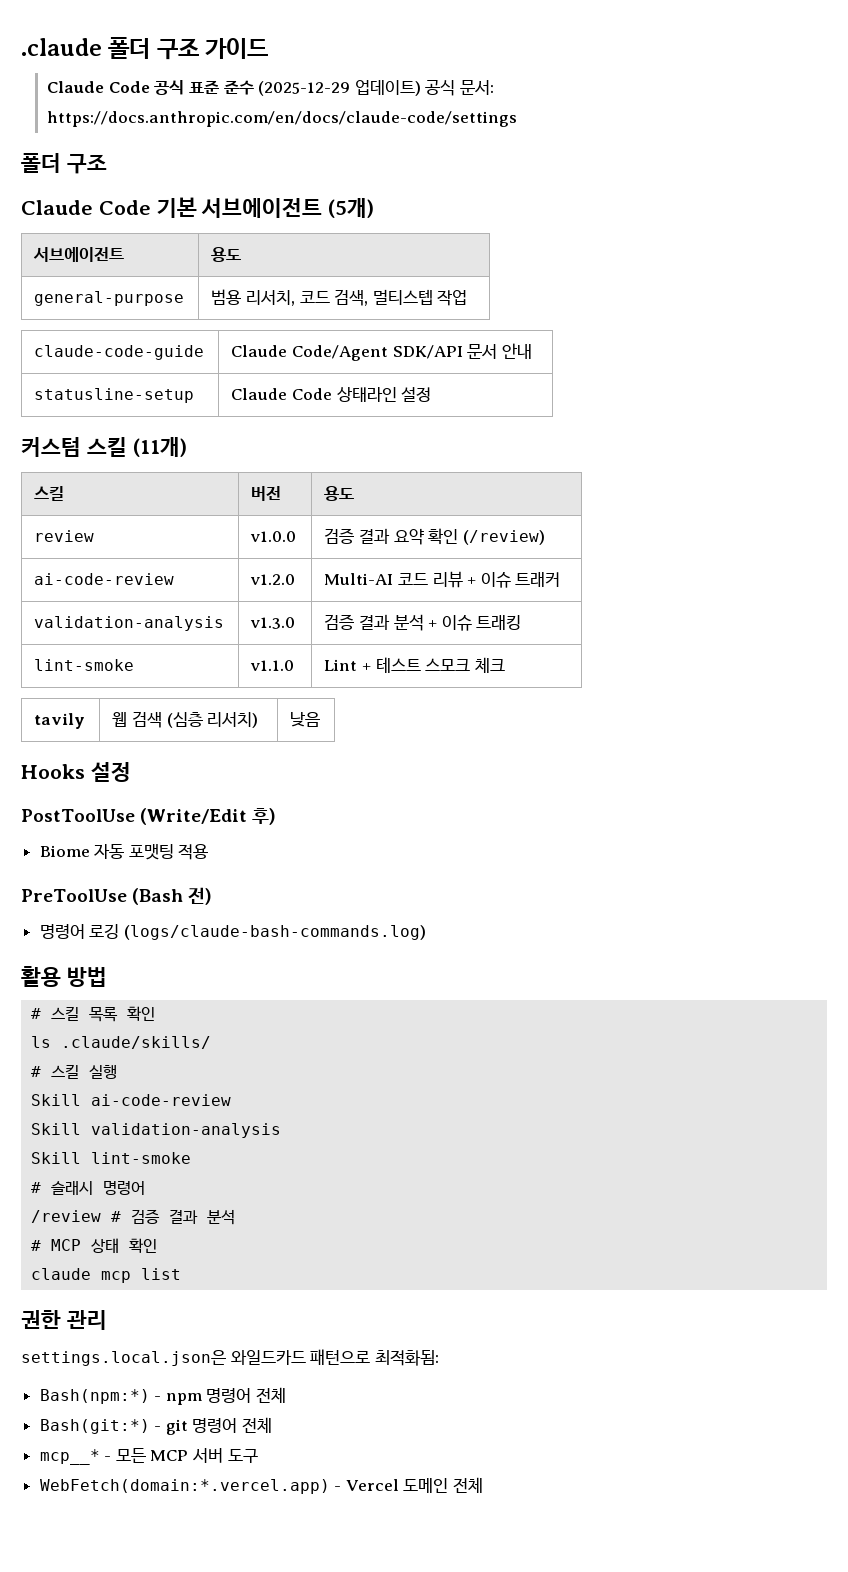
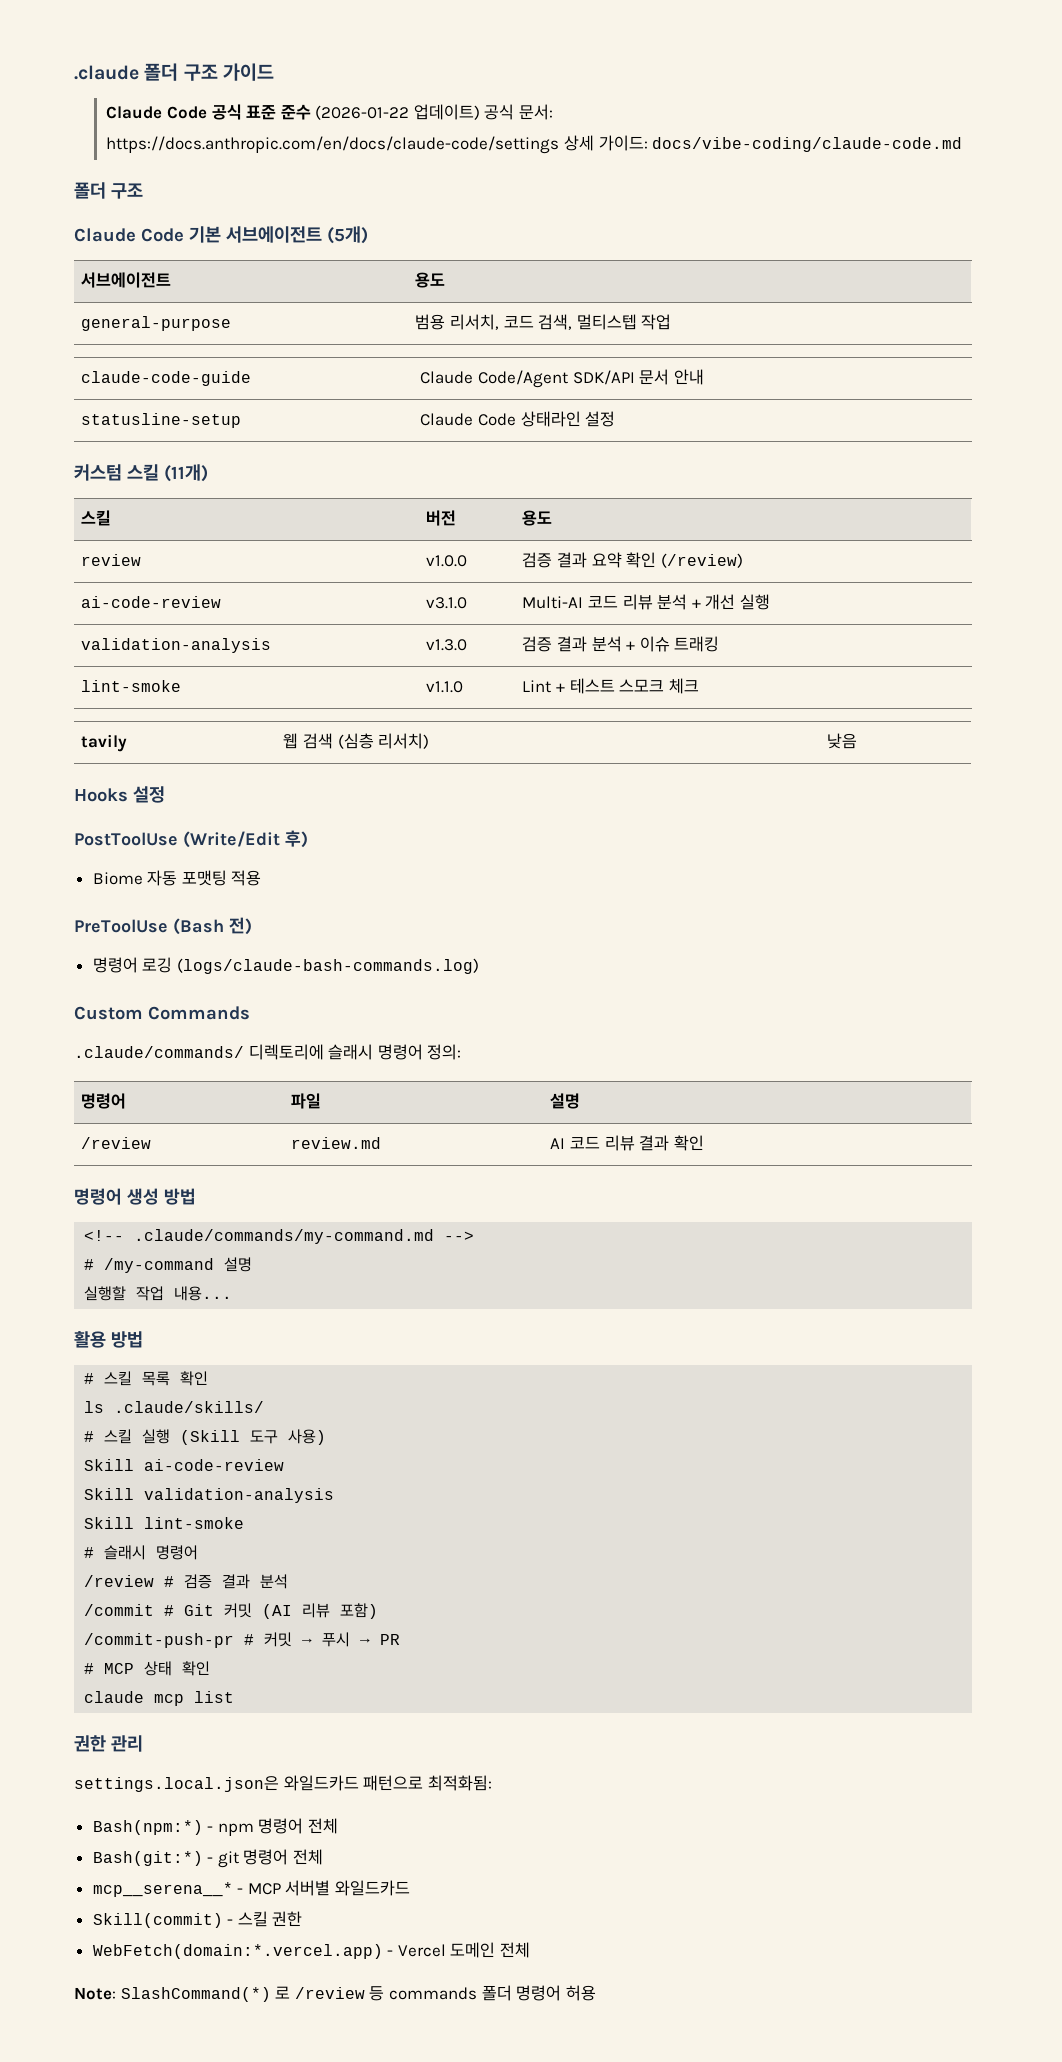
[258,81,351,96] (2025-12-29 -> [315,105,410,120] (2026-01-22
(518, 119) none -> [563,135,963,152] 상세 가이드: docs/vibe-coding/claude-code.md
[250,574,296,585] v1.2.0 -> [426,597,468,609] v3.1.0
[467,572,561,588] + 이슈 트래커 -> [657,594,770,610] 분석 + 개선 실행
(426, 932) none -> [74,1006,250,1020] [74,1044,462,1060] [81,1093,127,1109] [291,1093,322,1109] [550,1093,581,1109] [81,1137,152,1149] [291,1137,382,1149] [550,1135,704,1151] [74,1188,196,1205] [84,1229,475,1244] [84,1257,253,1273] [84,1286,233,1301] // Custom Commands // .claude/commands/ 디렉토리에 슬래시 명령어 정의: // 명령어 | 파일 | 설명 // /review | review.md | AI 코드 리뷰 결과 확인 // 명령어 생성 방법 // <!-- .claude/commands/my-command.md --> // # /my-command 설명 // 실행할 작업 내용...
(118, 1071) none -> [180,1429,327,1445] (Skill 도구 사용)
(236, 1217) none -> [84,1603,379,1619] [84,1632,401,1648] // /commit # Git 커밋 (AI 리뷰 포함) // /commit-push-pr # 커밋 → 푸시 → PR
[39,1448,258,1465] mcp__* - 모든 MCP 서버 도구 -> [92,1880,411,1897] [92,1911,303,1928] mcp__serena__* - MCP 서버별 와일드카드 // Skill(commit) - 스킬 권한
(484, 1485) none -> [74,1985,596,2002] // Note: SlashCommand(*) 로 /review 등 commands 폴더 명령어 허용

